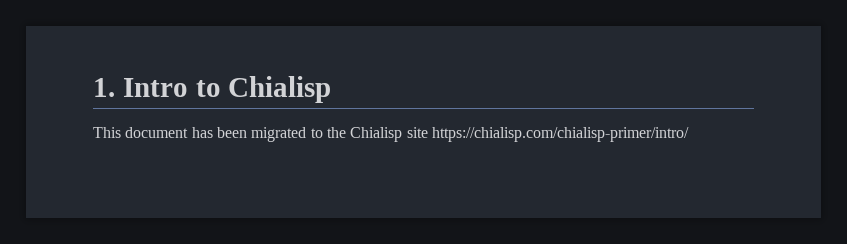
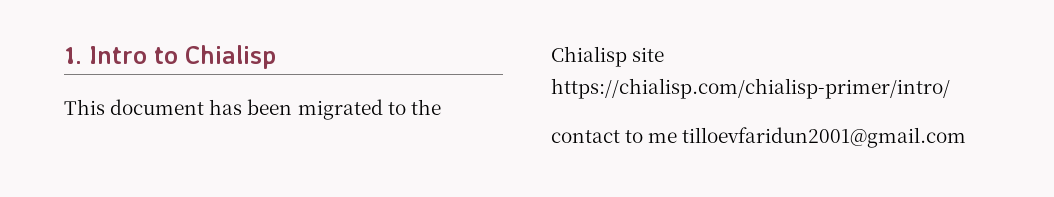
(689, 134) none -> [551,127,967,148] // contact to me tilloevfaridun2001@gmail.com

